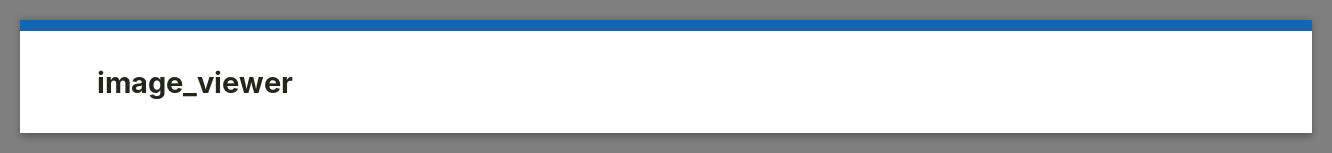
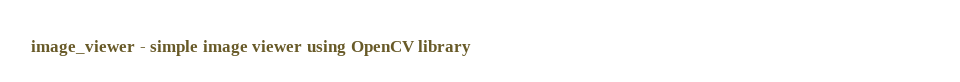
(293, 85) none -> [139,40,472,56] - simple image viewer using OpenCV library

